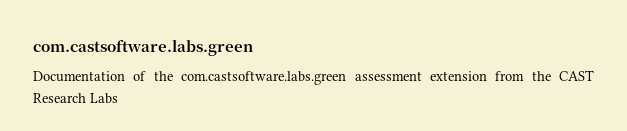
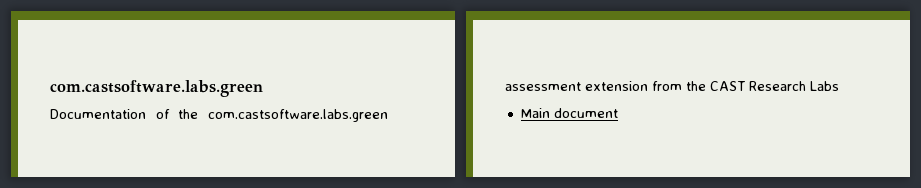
(118, 98) none -> [520,108,618,118] // Main document

